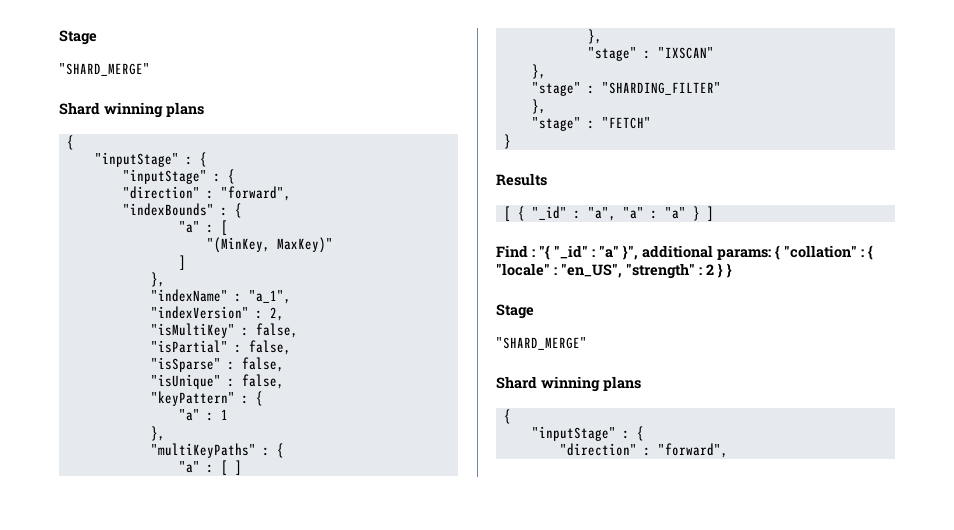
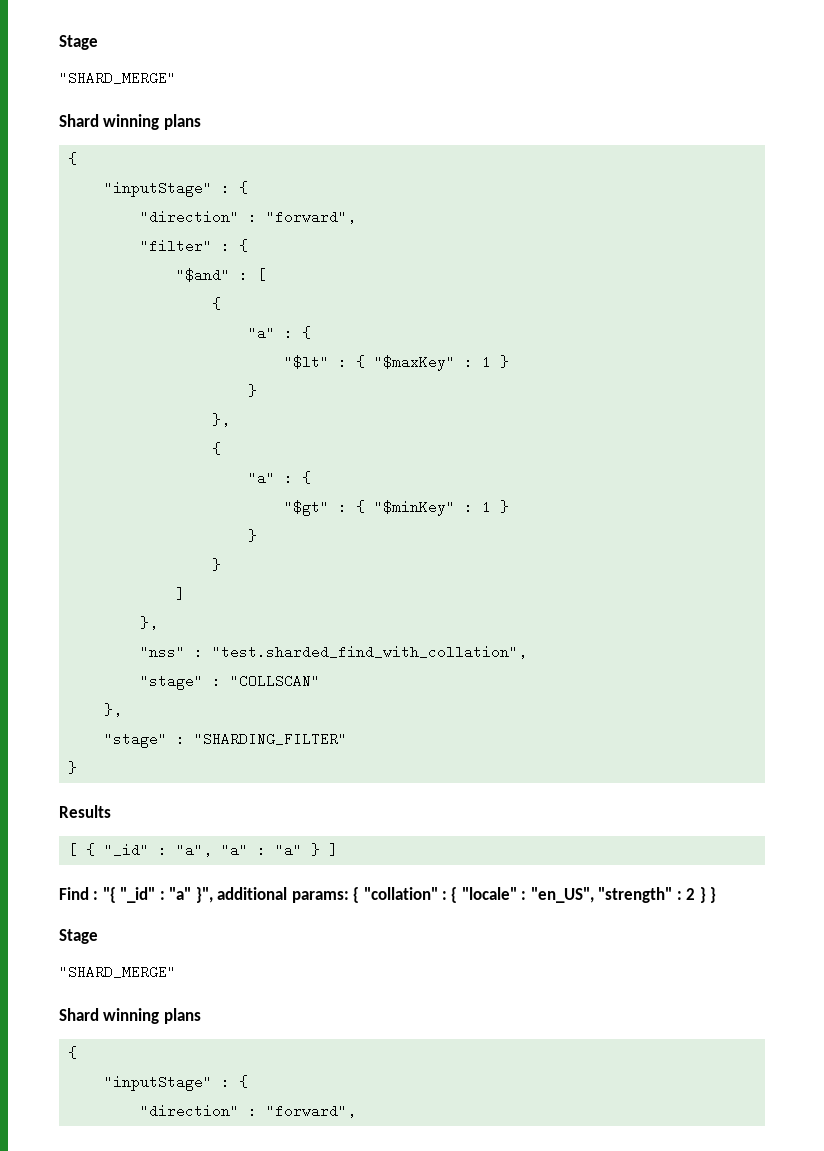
[59,30,97,45] [59,63,150,76] [59,102,204,118] [67,135,75,150] [95,152,208,167] [123,169,236,184] Stage // "SHARD_MERGE" // Shard winning plans // { // "inputStage" : { // "inputStage" : { -> [59,35,98,50] [59,71,176,85] [59,114,201,130] [68,152,78,165] [104,181,249,197] Stage // "SHARD_MERGE" // Shard winning plans // { // "inputStage" : {
[123,203,243,218] [179,220,229,235] [207,237,334,253] [179,255,187,270] [151,272,166,287] [151,289,292,304] [151,306,285,321] [151,323,299,338] [151,340,292,355] [151,357,285,372] [151,374,285,389] [151,391,264,406] [179,409,229,421] [151,426,166,441] [151,443,285,458] [179,460,243,475] [588,29,603,44] [588,47,715,61] "indexBounds" : { // "a" : [ // "(MinKey, MaxKey)" // ] // }, // "indexName" : "a_1", // "indexVersion" : 2, // "isMultiKey" : false, // "isPartial" : false, // "isSparse" : false, // "isUnique" : false, // "keyPattern" : { // "a" : 1 // }, // "multiKeyPaths" : { // "a" : [ ] // }, // "stage" : "IXSCAN" -> [140,239,249,253] [176,268,267,282] [212,297,222,310] [248,326,312,340] [284,355,510,371] [248,384,258,397] [212,413,231,427] [212,442,222,455] [248,471,312,485] [284,500,510,516] [248,529,258,542] [212,558,222,571] [176,587,186,601] [140,616,159,630] [140,645,528,659] [140,674,321,690] "filter" : { // "$and" : [ // { // "a" : { // "$lt" : { "$maxKey" : 1 } // } // }, // { // "a" : { // "$gt" : { "$minKey" : 1 } // } // } // ] // }, // "nss" : "test.sharded_find_with_collation", // "stage" : "COLLSCAN"
[532,99,547,114] [532,117,652,131] // }, // "stage" : "FETCH" -> (348, 739) none

